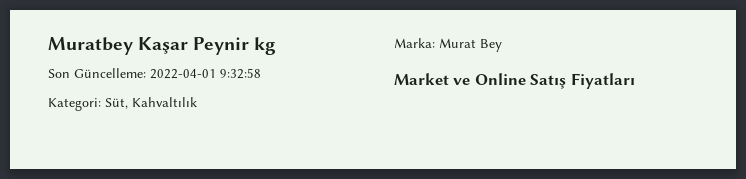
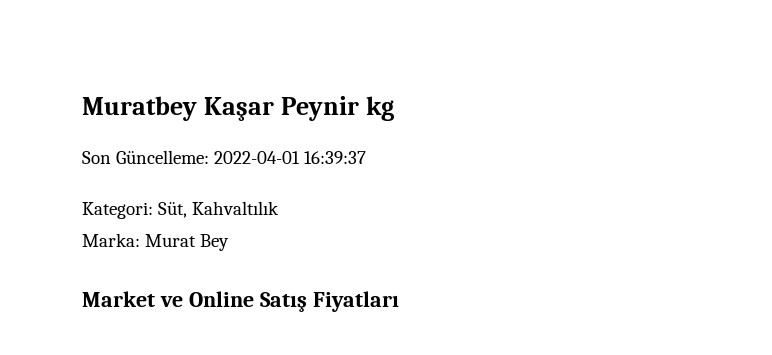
[220,68,261,79] 9:32:58 -> [304,151,367,164] 16:39:37

